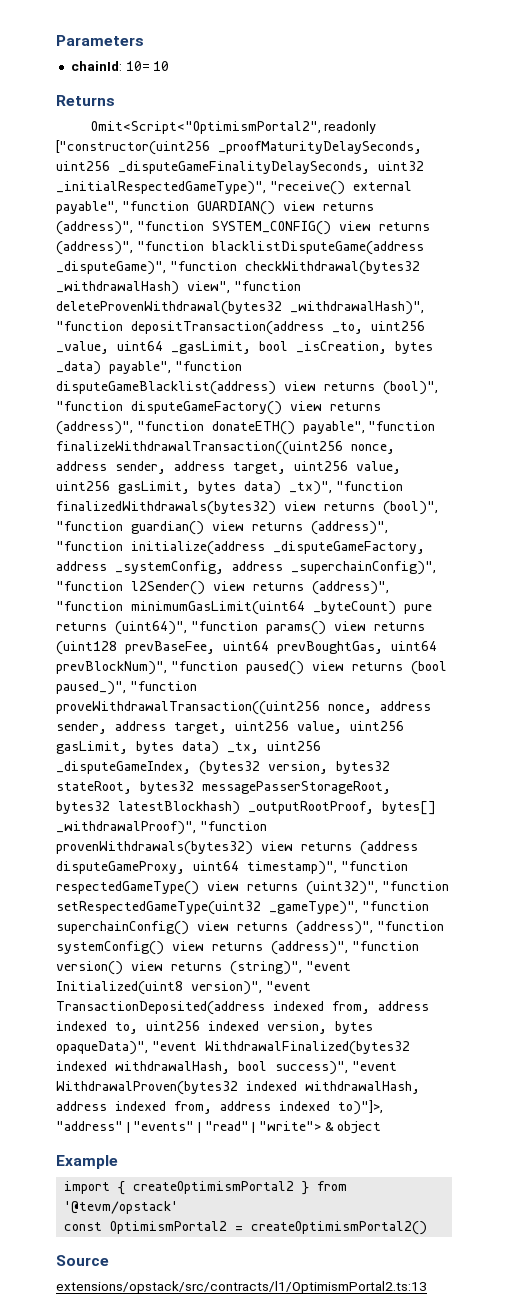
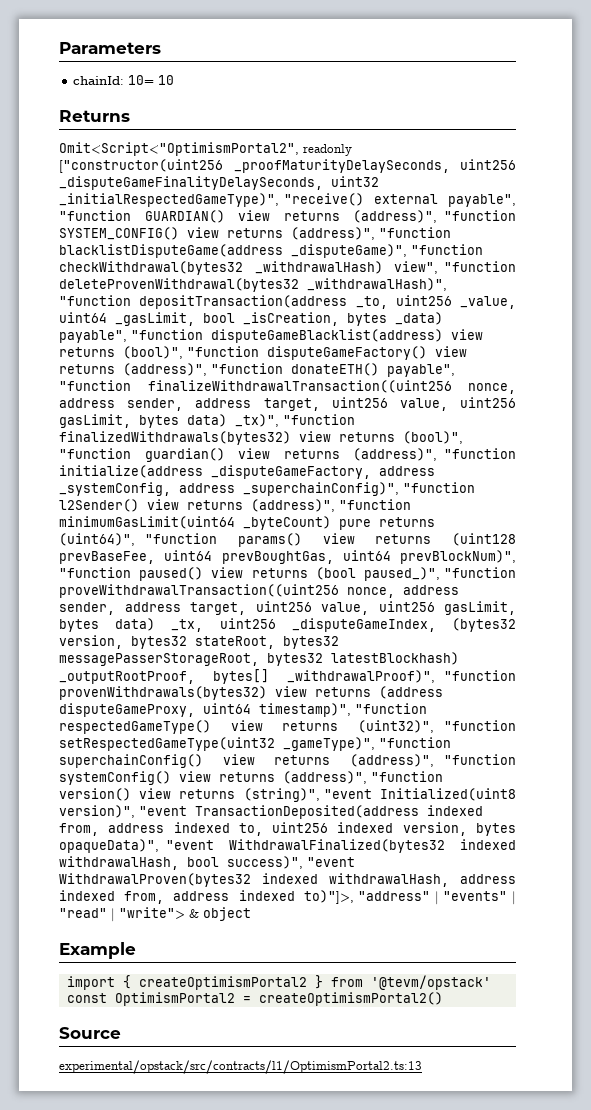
[56,1281,427,1294] extensions/opstack/src/contracts/l1/OptimismPortal2.ts:13 -> [59,1060,422,1074] experimental/opstack/src/contracts/l1/OptimismPortal2.ts:13

